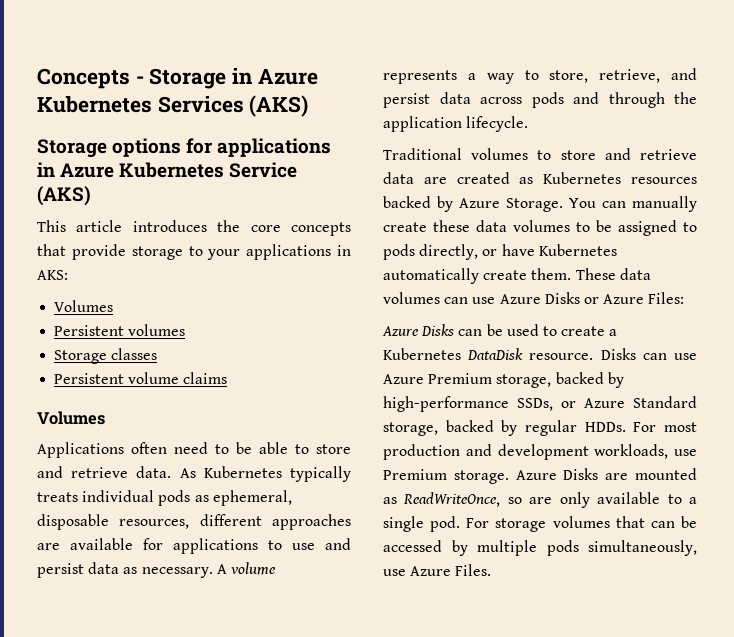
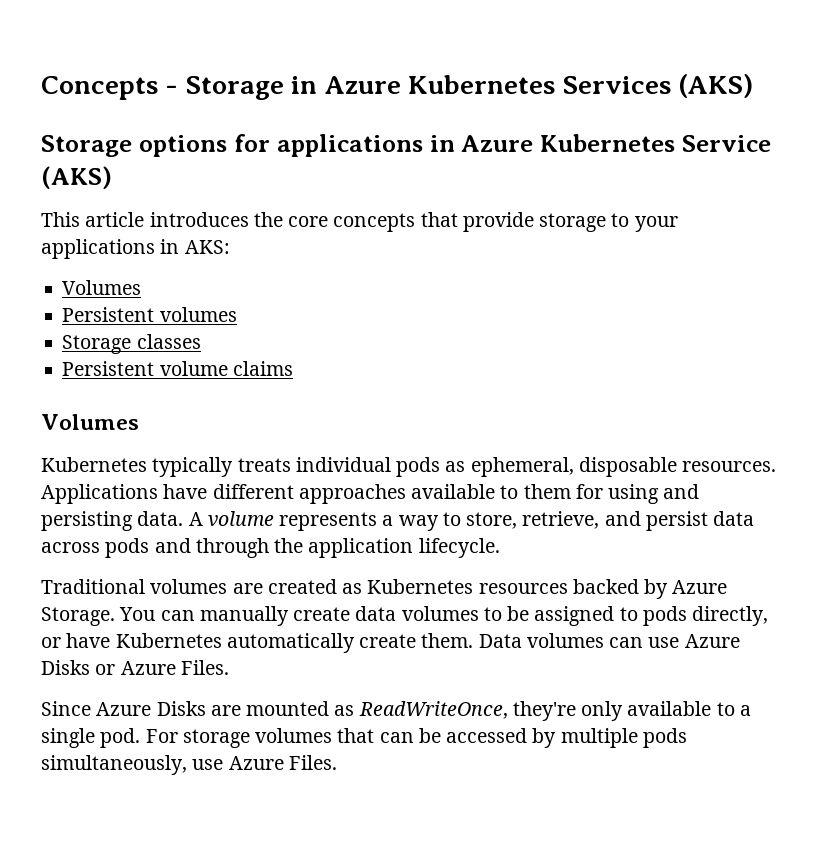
[37,442,351,458] [37,466,196,478] Applications often need to be able to store and retrieve data. As -> (139, 422) none
[119,514,351,530] [37,538,351,554] [37,562,213,578] resources, different approaches are available for applications to use and persist data as necessary. -> [682,461,777,472] [41,484,700,504] [41,511,184,531] resources. Applications have different approaches available to them for using and persisting data.
[537,148,697,160] [383,172,414,184] to store and retrieve data -> (228, 586) none
[433,220,470,232] these -> (351, 614) none
[575,268,651,280] These data -> [478,634,522,648] Data
[648,292,685,304] [382,324,618,336] [383,348,697,360] [383,372,624,388] [383,396,697,412] [383,420,697,436] [383,444,697,460] [383,469,509,484] Files: // Azure Disks can be used to create a Kubernetes DataDisk resource. Disks can use Azure Premium storage, backed by high-performance SSDs, or Azure Standard storage, backed by regular HDDs. For most production and development workloads, use Premium storage. -> [180,660,229,675] [41,701,91,716] Files. // Since
[507,497,553,504] so are -> [512,701,576,721] they're

